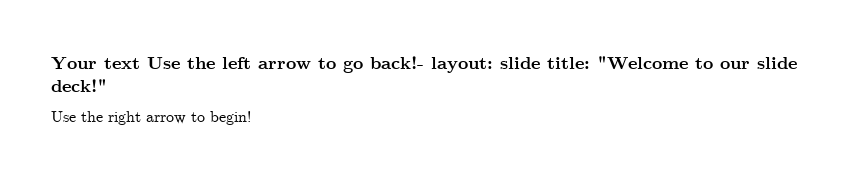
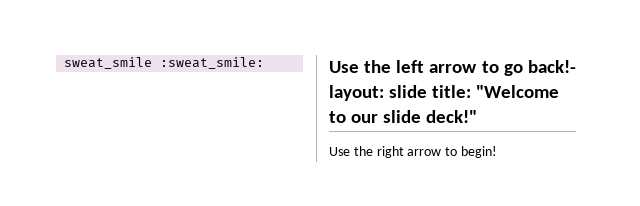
[51,57,140,70] Your text -> [64,57,265,69] sweat_smile :sweat_smile: //

